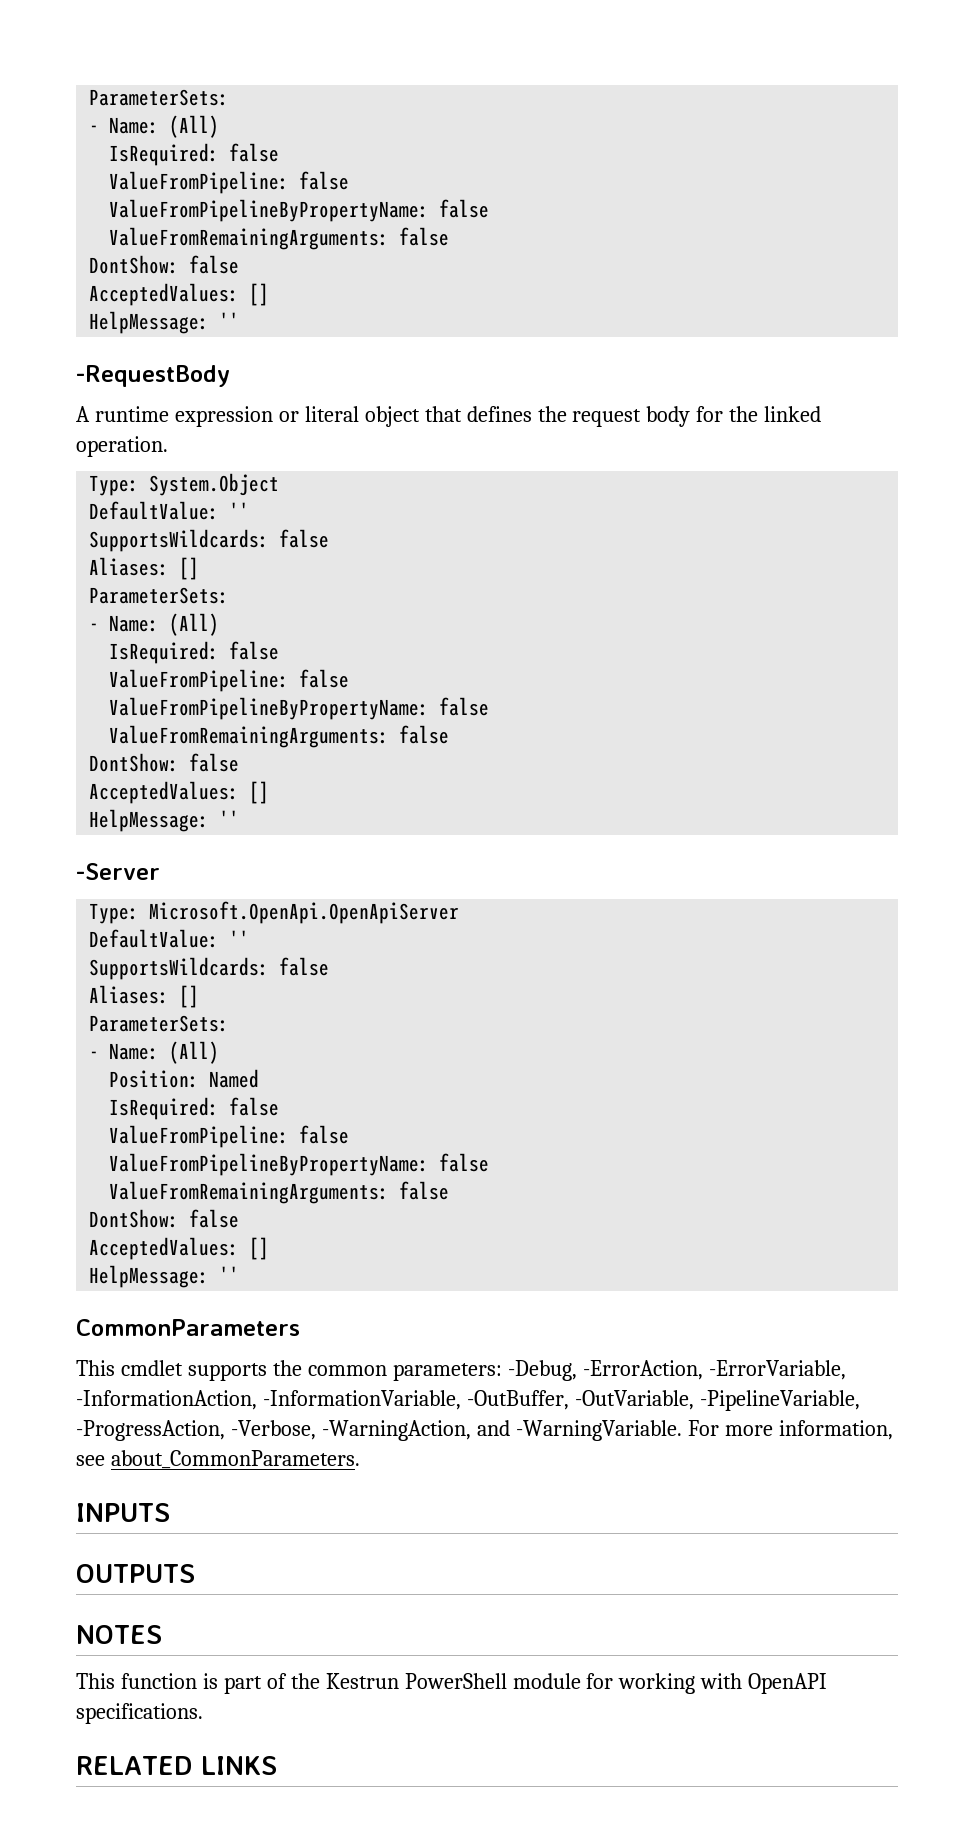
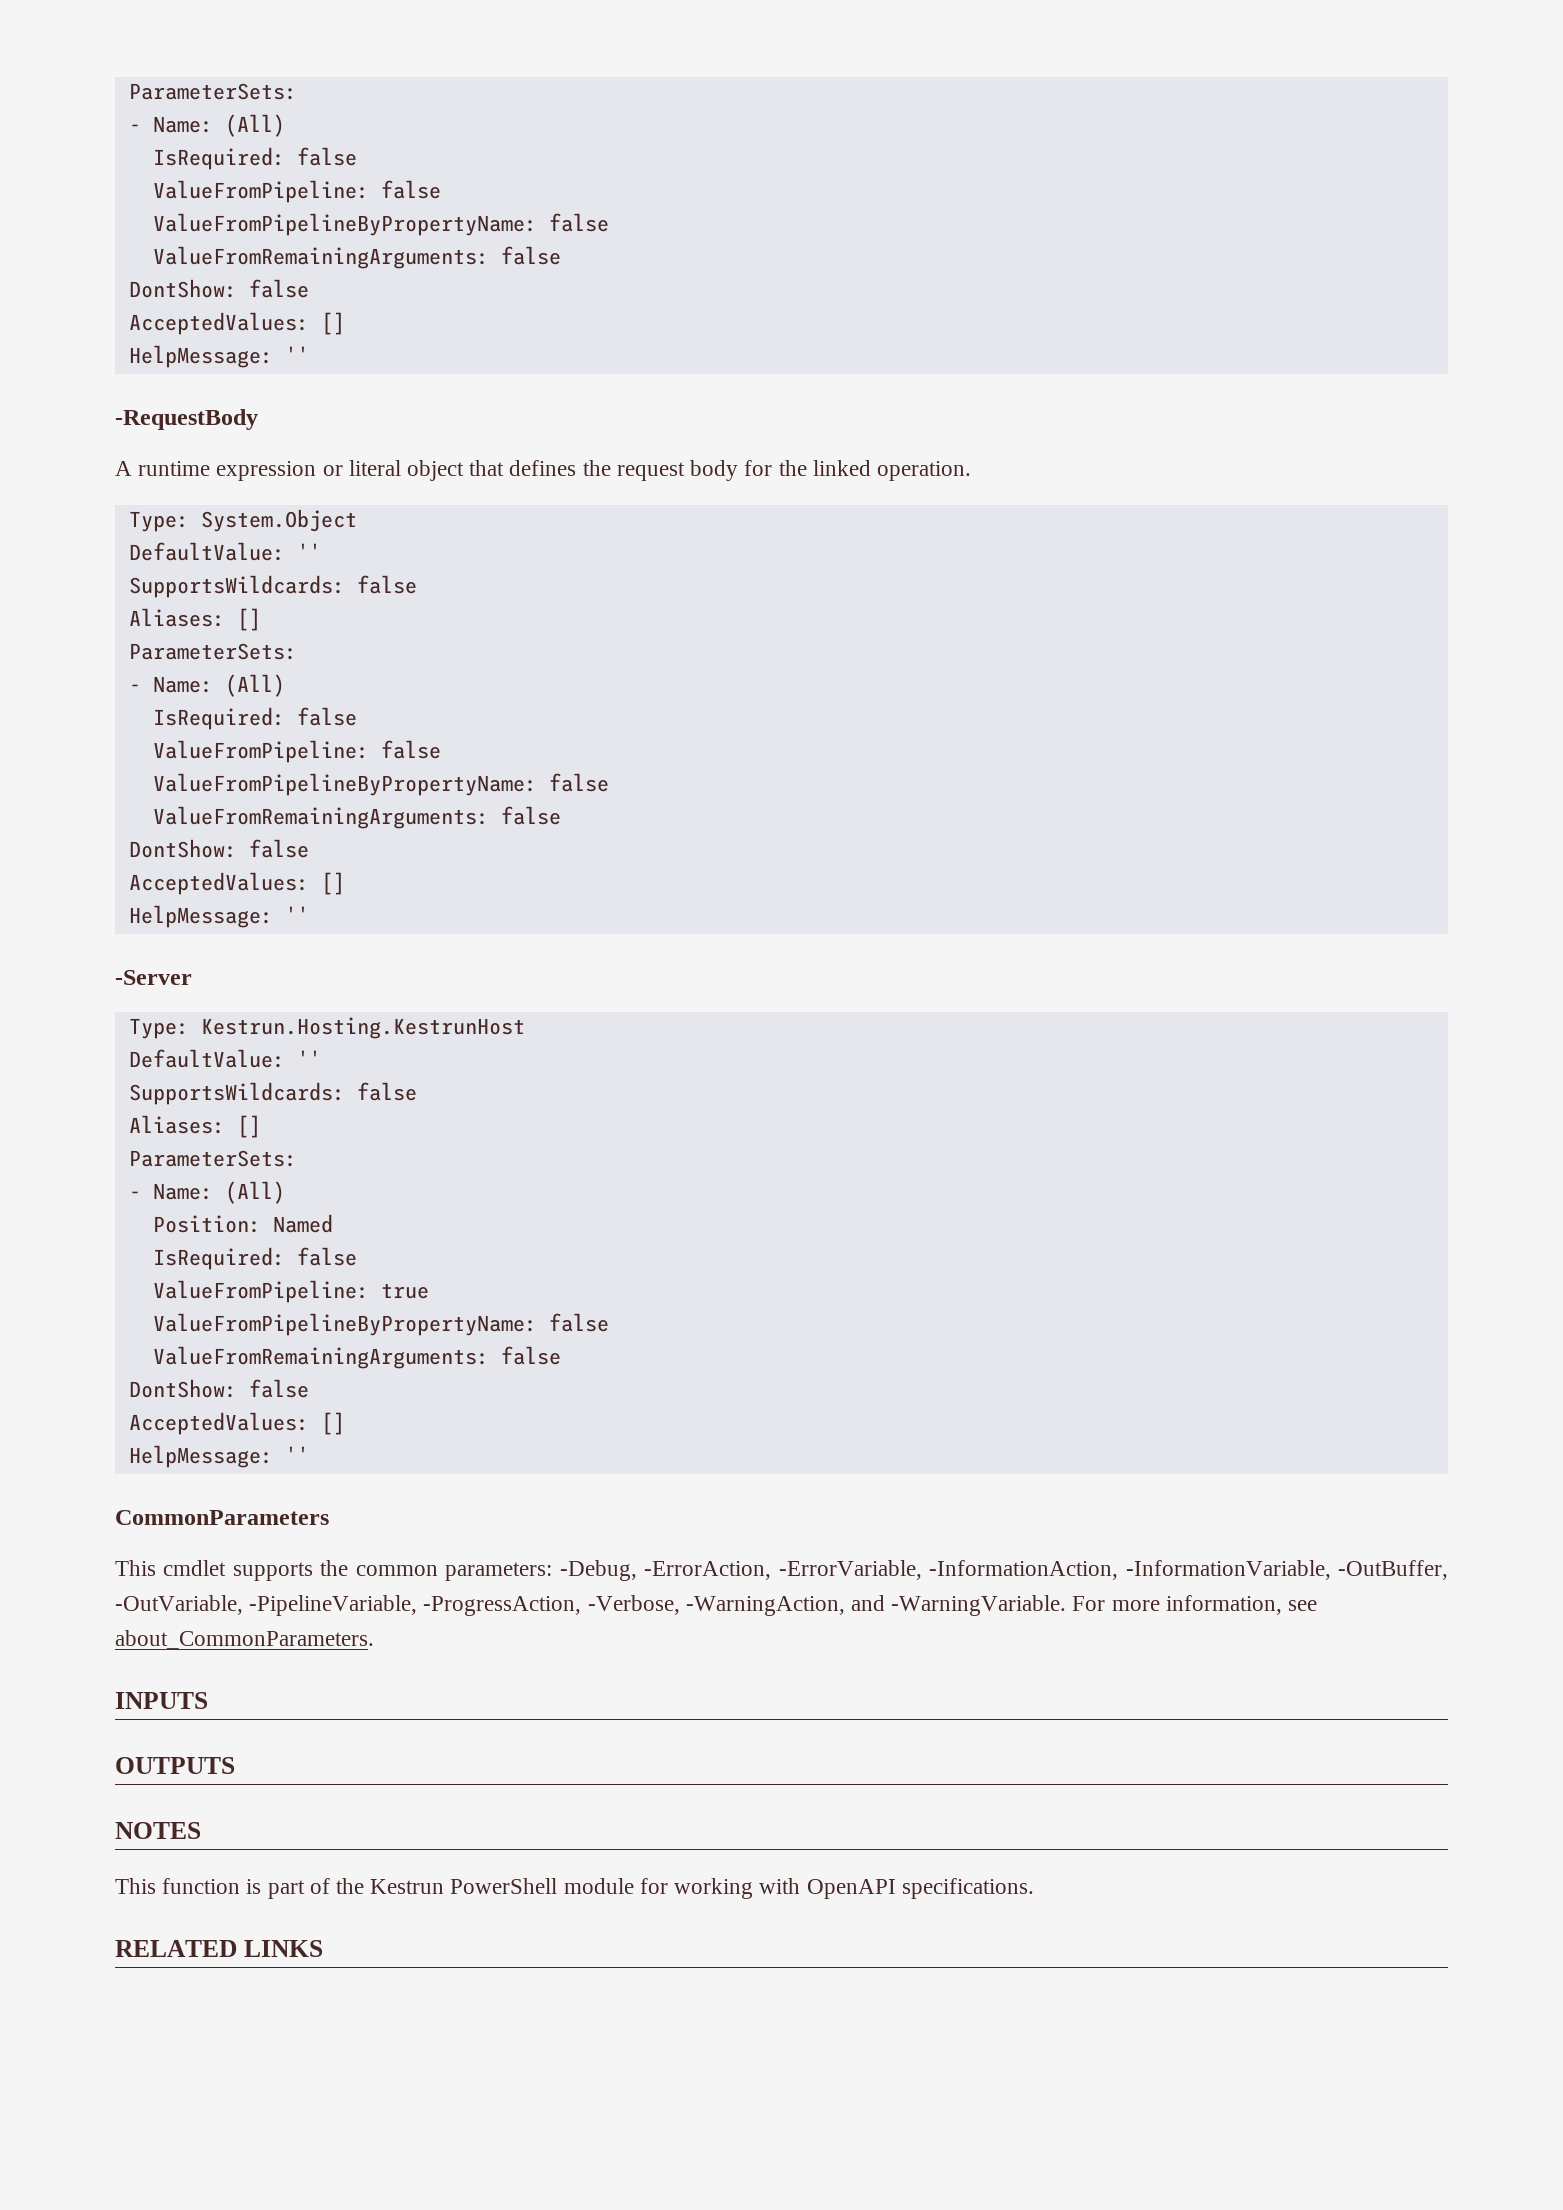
[149,901,460,924] Microsoft.OpenApi.OpenApiServer -> [200,1017,525,1039] Kestrun.Hosting.KestrunHost
[299,1125,350,1144] false -> [380,1283,429,1299] true

